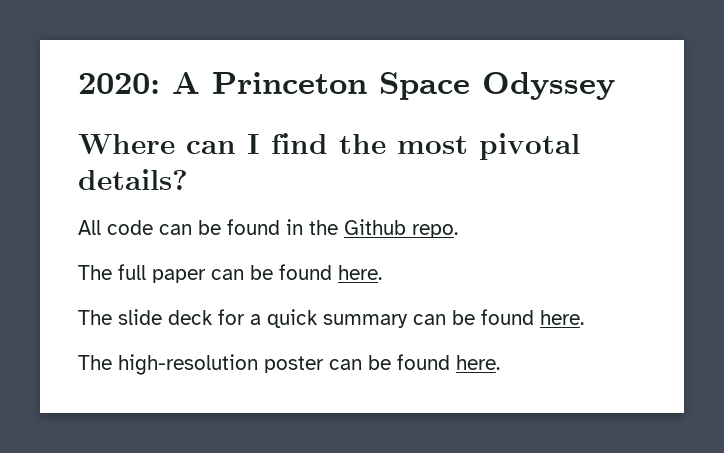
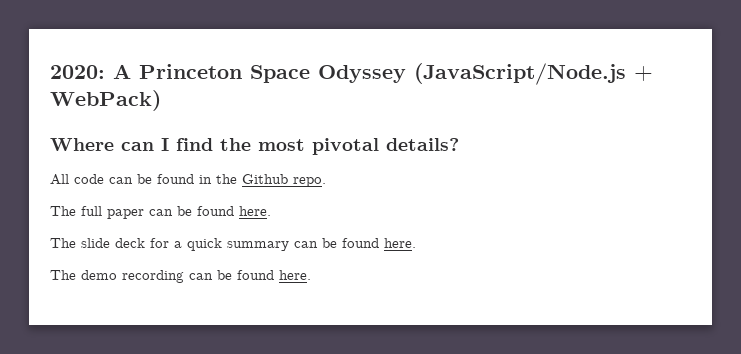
(615, 86) none -> [414,63,653,85] [50,90,161,111] (JavaScript/Node.js + WebPack)
[118,354,324,375] high-resolution poster -> [81,270,184,283] demo recording

